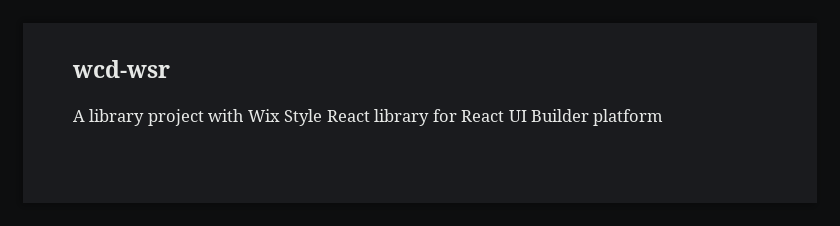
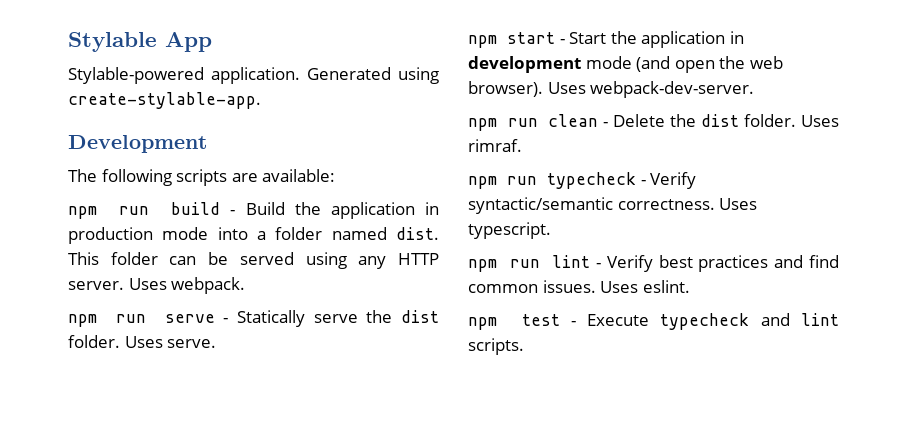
[72,60,170,78] [73,109,664,126] wcd-wsr // A library project with Wix Style React library for React UI Builder platform -> [68,32,212,52] [68,67,439,84] [68,92,261,109] [68,135,207,153] [68,169,336,186] [68,202,439,219] [68,227,439,244] [68,252,440,269] [68,277,246,294] [68,310,439,327] [68,335,217,348] [468,31,744,48] [468,56,783,73] [468,81,755,98] [468,114,839,131] [468,139,522,152] [468,172,697,189] [468,197,758,214] [468,222,551,239] [468,255,839,272] [468,280,690,293] [468,313,839,330] [468,338,524,355] Stylable App // Stylable-powered application. Generated using create-stylable-app. // Development // The following scripts are available: // npm run build - Build the application in production mode into a folder named dist. This folder can be served using any HTTP server. Uses webpack. // npm run serve - Statically serve the dist folder. Uses serve. // npm start - Start the application in development mode (and open the web browser). Uses webpack-dev-server. // npm run clean - Delete the dist folder. Uses rimraf. // npm run typecheck - Verify syntactic/semantic correctness. Uses typescript. // npm run lint - Verify best practices and find common issues. Uses eslint. // npm test - Execute typecheck and lint scripts.

